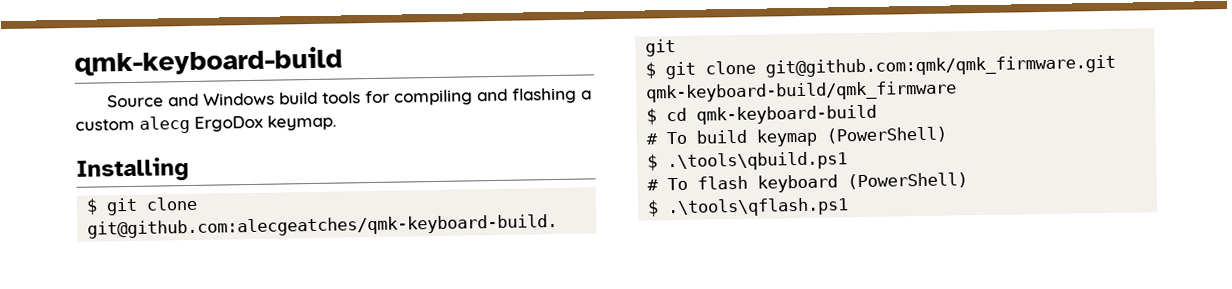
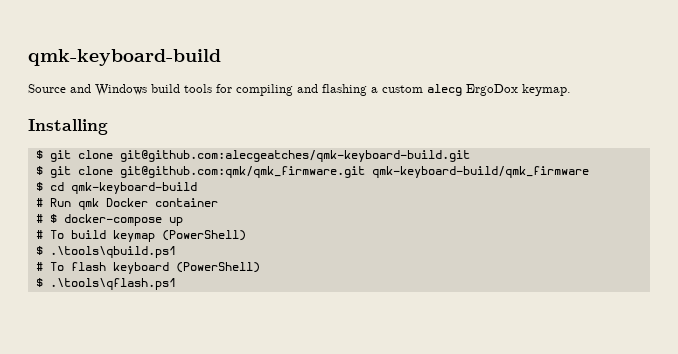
(878, 114) none -> [35,198,218,210] [35,214,183,226] // # Run qmk Docker container // # $ docker-compose up

